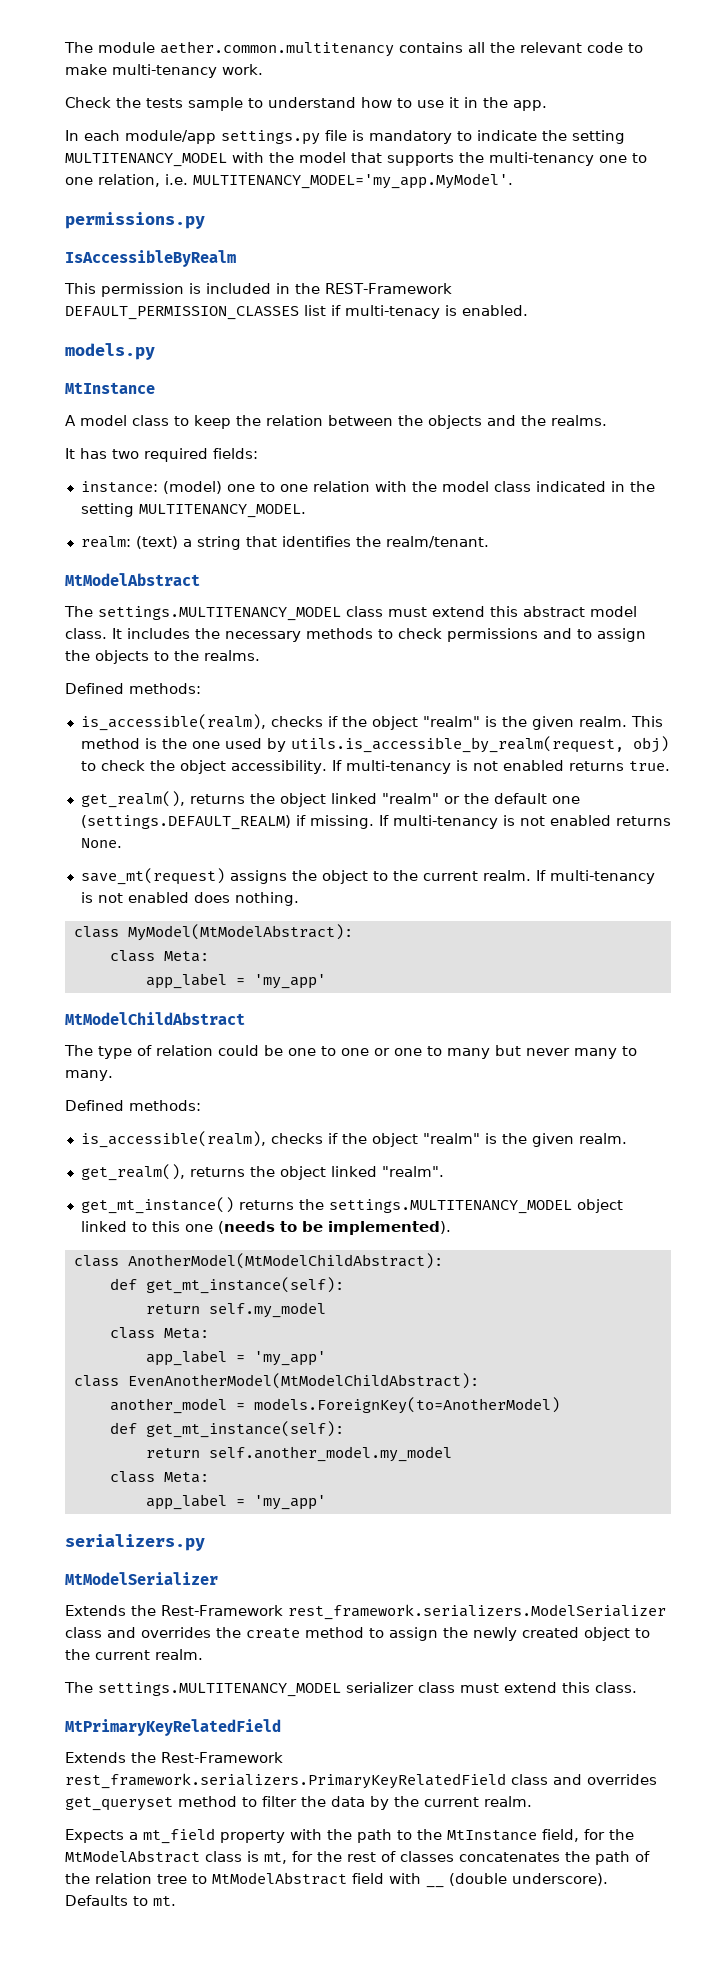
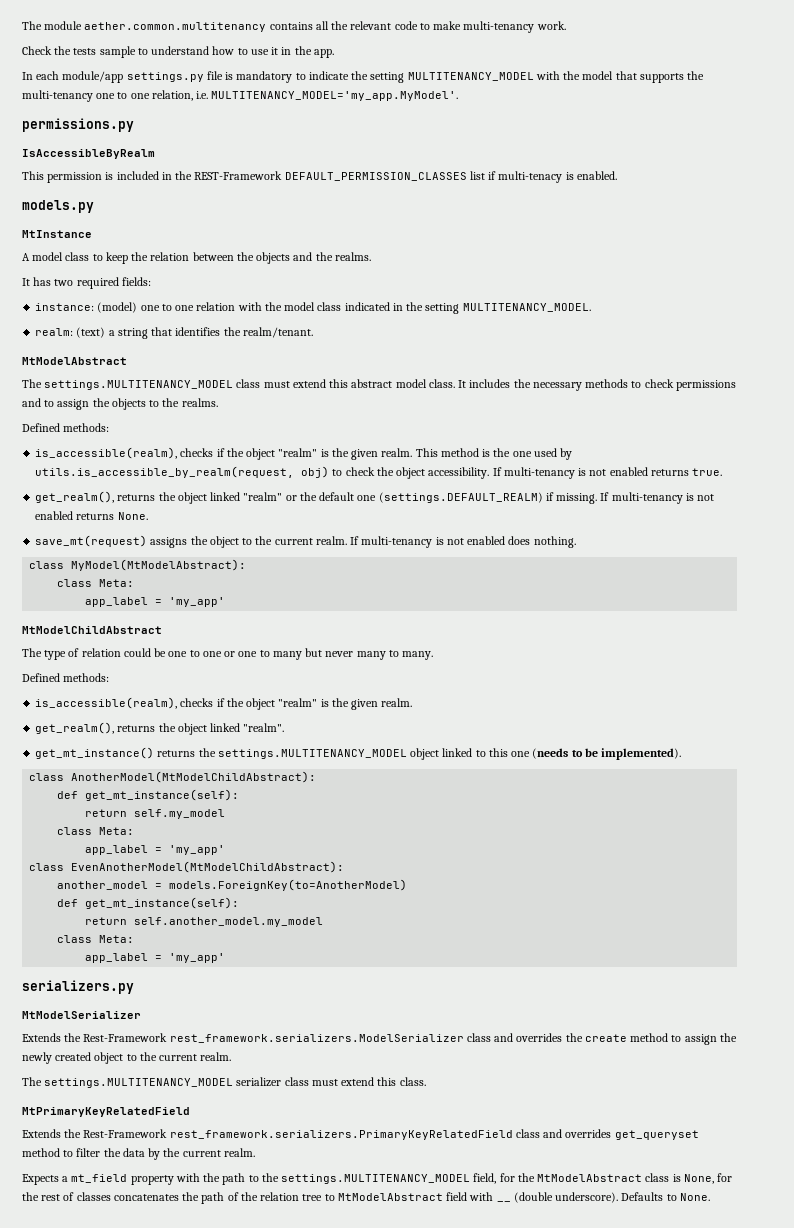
[447,1830,537,1841] MtInstance -> [281,1174,471,1184] settings.MULTITENANCY_MODEL
[264,1852,287,1864] mt, -> [683,1174,714,1184] None,
[153,1896,176,1906] mt. -> [679,1193,710,1201] None.

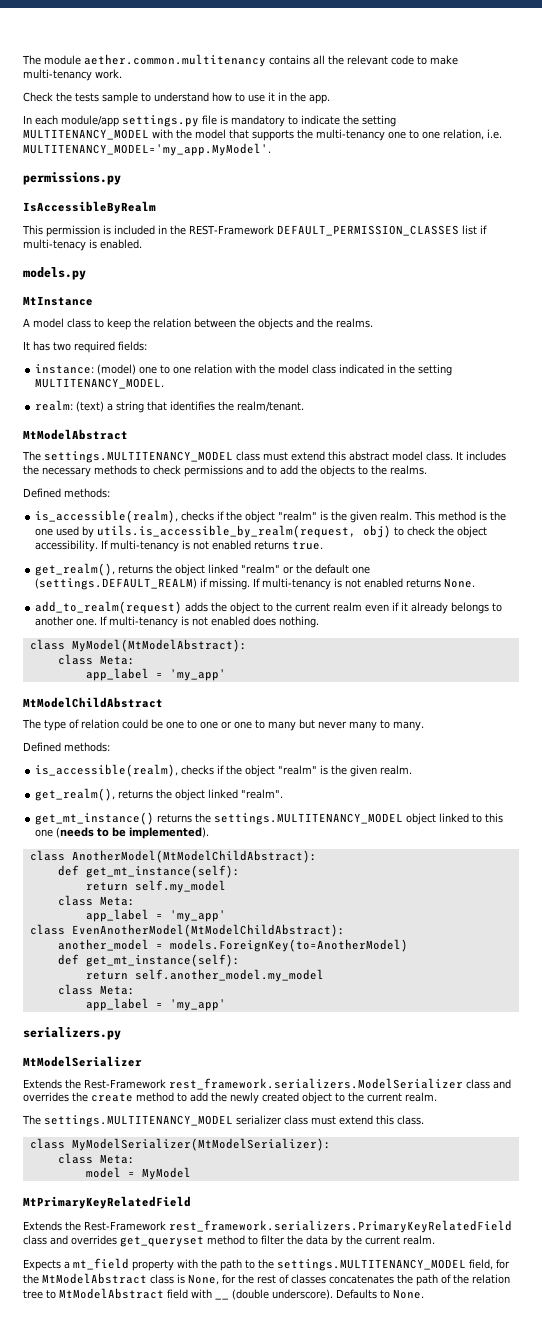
[57,399,90,410] assign -> [280,465,298,475] add
[35,535,188,548] save_mt(request) assigns -> [35,601,209,614] add_to_realm(request) adds
[315,536,347,545] realm. -> [333,602,503,614] [35,616,98,626] realm even if it already belongs to another one.
[684,1034,717,1045] assign -> [190,1092,208,1102] add
(426, 1081) none -> [29,1138,331,1151] [57,1153,135,1164] [85,1167,191,1180] // class MyModelSerializer(MtModelSerializer): // class Meta: // model = MyModel

